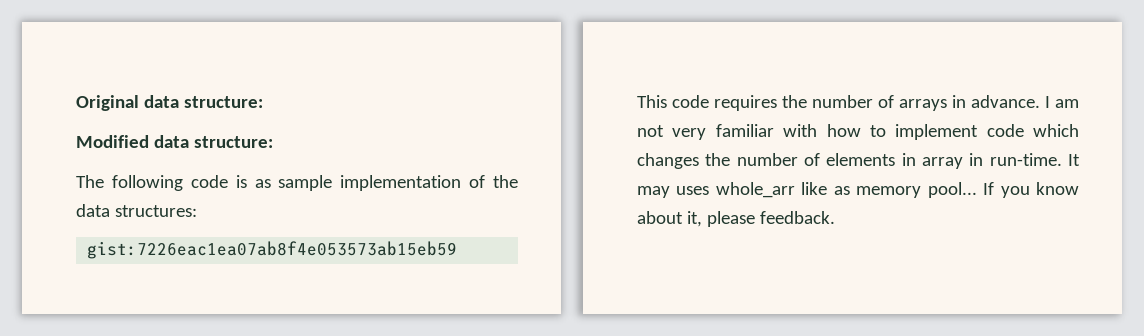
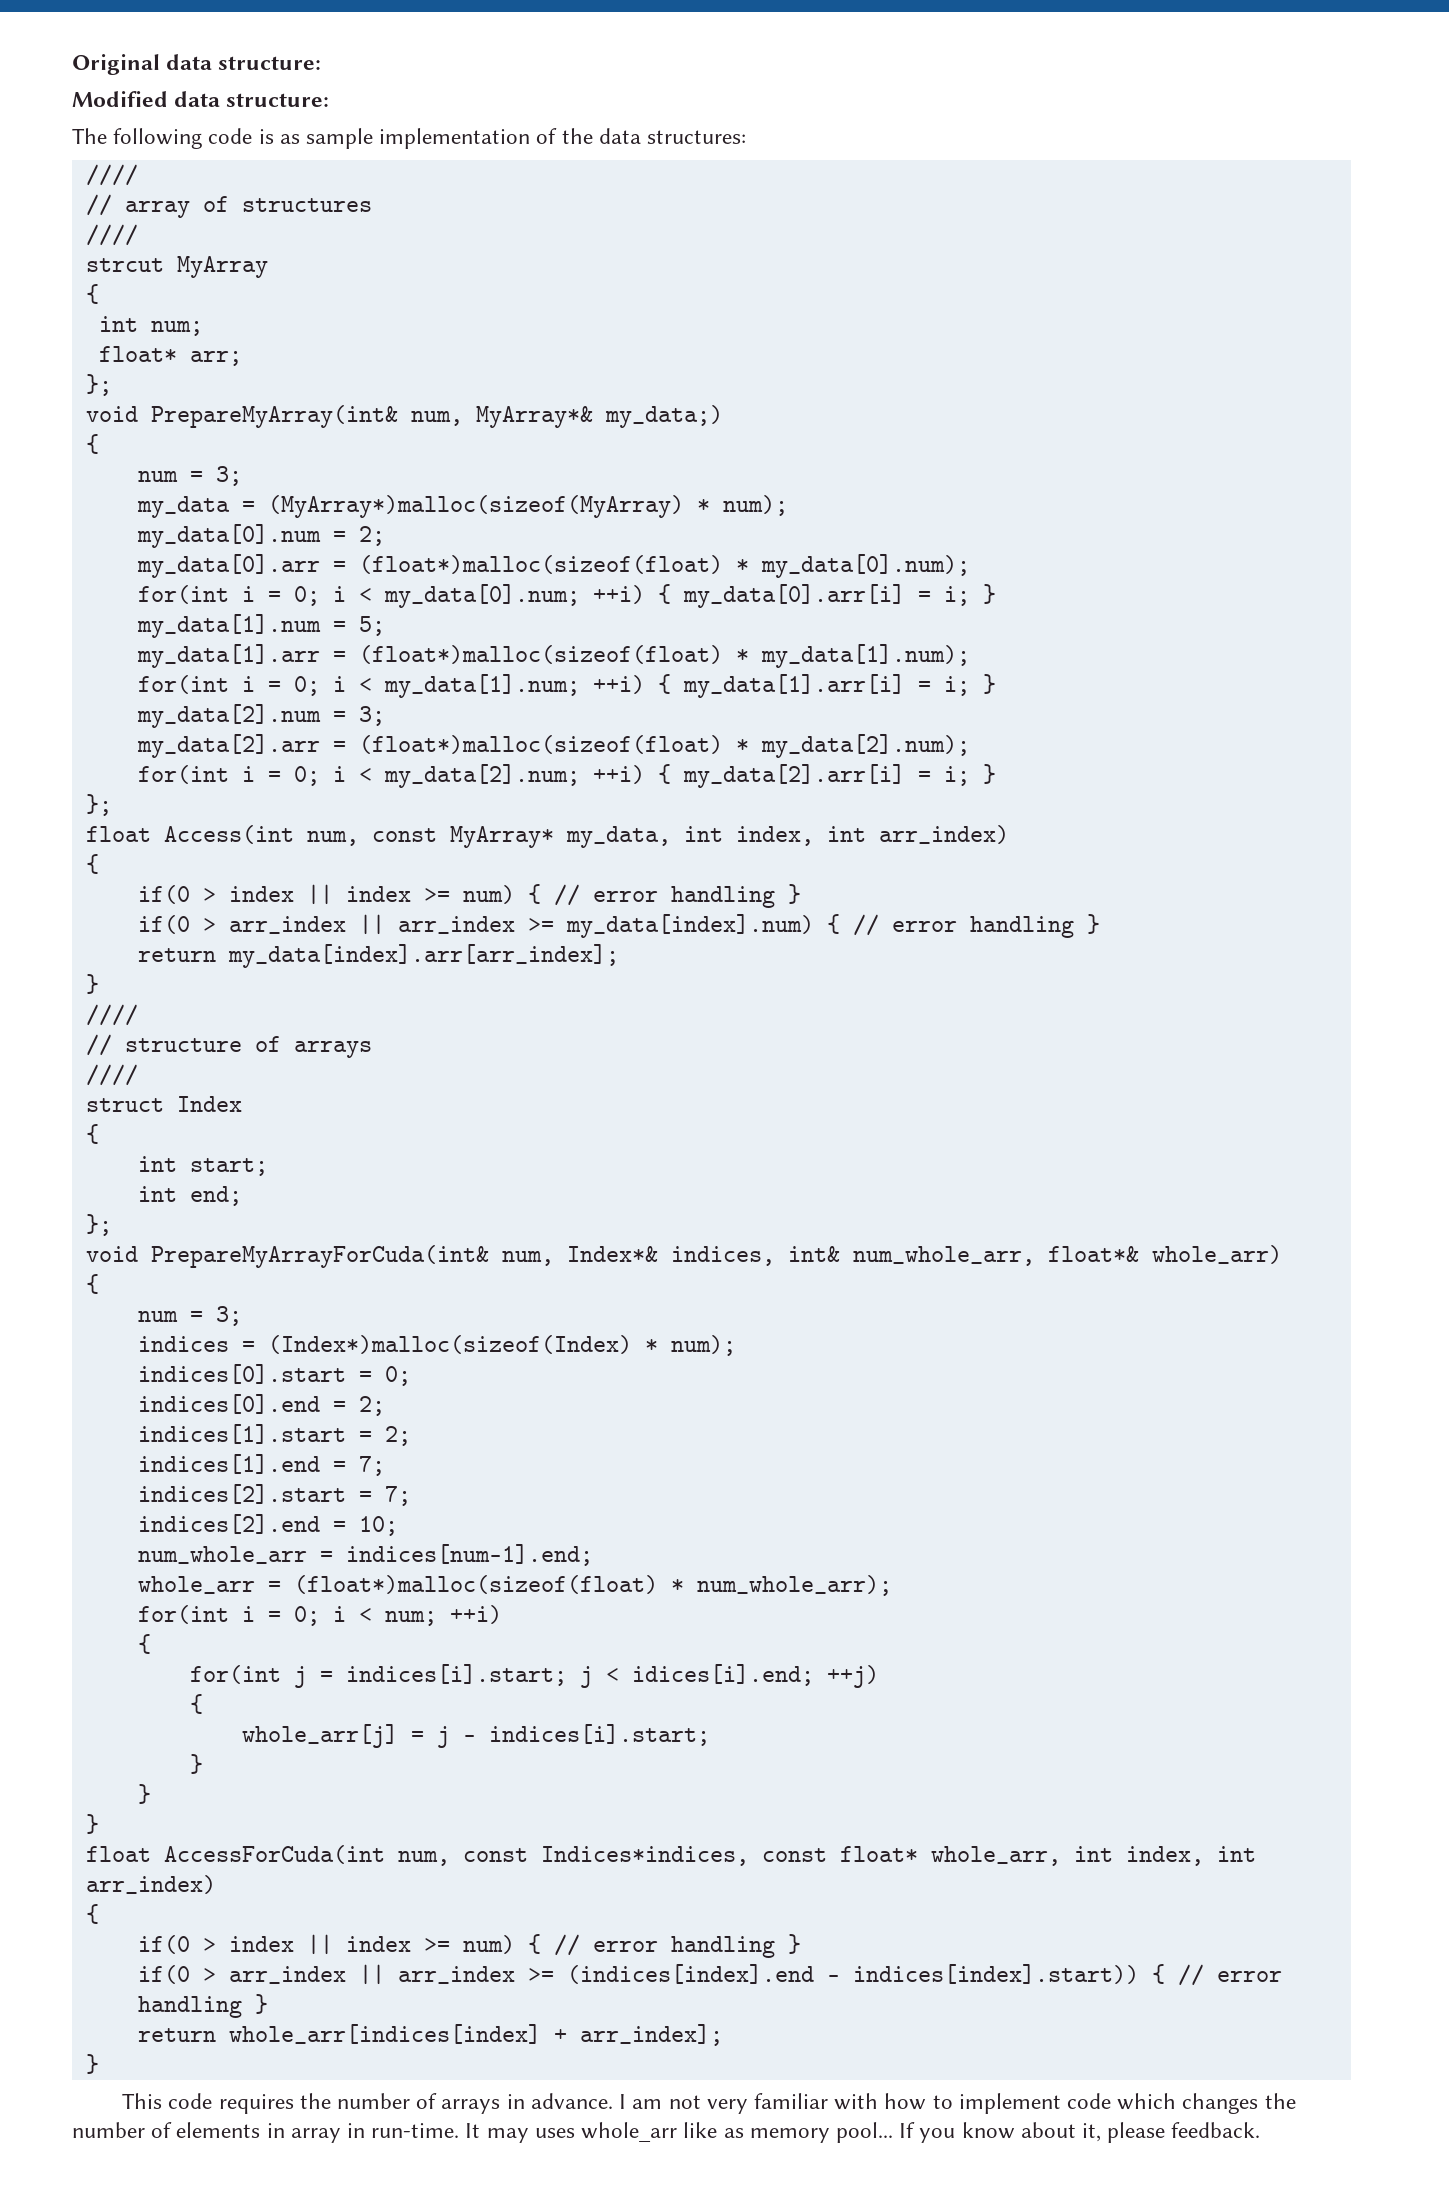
[87,241,458,259] gist:7226eac1ea07ab8f4e053573ab15eb59 -> [85,164,138,186] [85,194,372,218] [85,224,138,246] [85,256,268,278] [85,284,99,304] [98,316,203,336] [98,346,242,366] [85,374,112,396] [85,405,723,428] [85,434,99,454] [137,466,242,486] [136,495,788,518] [136,524,385,548] [136,554,970,578] [137,584,996,608] [136,614,385,638] [136,644,970,668] [137,674,996,698] [136,704,385,728] [136,734,970,758] [137,764,996,788] [85,794,112,816] [85,825,1009,848] [85,854,99,874] [137,884,801,908] [137,914,1100,938] [137,944,619,968] [85,974,99,994] [85,1004,138,1026] [85,1034,372,1058] [85,1064,138,1086] [85,1096,242,1112] [85,1124,99,1144] [137,1156,268,1176] [137,1186,242,1206] [85,1214,112,1236] [85,1245,1282,1268] [85,1274,99,1294] [137,1306,242,1326] [137,1335,736,1356] [137,1364,411,1386] [137,1394,385,1416] [137,1424,411,1446] [137,1454,385,1476] [137,1484,411,1506] [137,1514,398,1536] [137,1544,593,1566] [137,1575,892,1596] [137,1605,502,1626] [137,1634,151,1654] [189,1664,879,1688] [189,1694,203,1714] [241,1724,710,1748] [189,1754,203,1774] [137,1784,151,1804] [85,1814,99,1834] [85,1845,1256,1866] [85,1875,216,1894] [85,1904,99,1924] [137,1934,801,1958] [137,1964,1282,1986] [137,1994,268,2018] [137,2024,723,2046] [85,2054,99,2074] //// // // array of structures // //// // strcut MyArray // { // int num; // float* arr; // }; // void PrepareMyArray(int& num, MyArray*& my_data;) // { // num = 3; // my_data = (MyArray*)malloc(sizeof(MyArray) * num); // my_data[0].num = 2; // my_data[0].arr = (float*)malloc(sizeof(float) * my_data[0].num); // for(int i = 0; i < my_data[0].num; ++i) { my_data[0].arr[i] = i; } // my_data[1].num = 5; // my_data[1].arr = (float*)malloc(sizeof(float) * my_data[1].num); // for(int i = 0; i < my_data[1].num; ++i) { my_data[1].arr[i] = i; } // my_data[2].num = 3; // my_data[2].arr = (float*)malloc(sizeof(float) * my_data[2].num); // for(int i = 0; i < my_data[2].num; ++i) { my_data[2].arr[i] = i; } // }; // float Access(int num, const MyArray* my_data, int index, int arr_index) // { // if(0 > index || index >= num) { // error handling } // if(0 > arr_index || arr_index >= my_data[index].num) { // error handling } // return my_data[index].arr[arr_index]; // } // //// // // structure of arrays // //// // struct Index // { // int start; // int end; // }; // void PrepareMyArrayForCuda(int& num, Index*& indices, int& num_whole_arr, float*& whole_arr) // { // num = 3; // indices = (Index*)malloc(sizeof(Index) * num); // indices[0].start = 0; // indices[0].end = 2; // indices[1].start = 2; // indices[1].end = 7; // indices[2].start = 7; // indices[2].end = 10; // num_whole_arr = indices[num-1].end; // whole_arr = (float*)malloc(sizeof(float) * num_whole_arr); // for(int i = 0; i < num; ++i) // { // for(int j = indices[i].start; j < idices[i].end; ++j) // { // whole_arr[j] = j - indices[i].start; // } // } // } // float AccessForCuda(int num, const Indices*indices, const float* whole_arr, int index, int arr_index) // { // if(0 > index || index >= num) { // error handling } // if(0 > arr_index || arr_index >= (indices[index].end - indices[index].start)) { // error handling } // return whole_arr[indices[index] + arr_index]; // }

